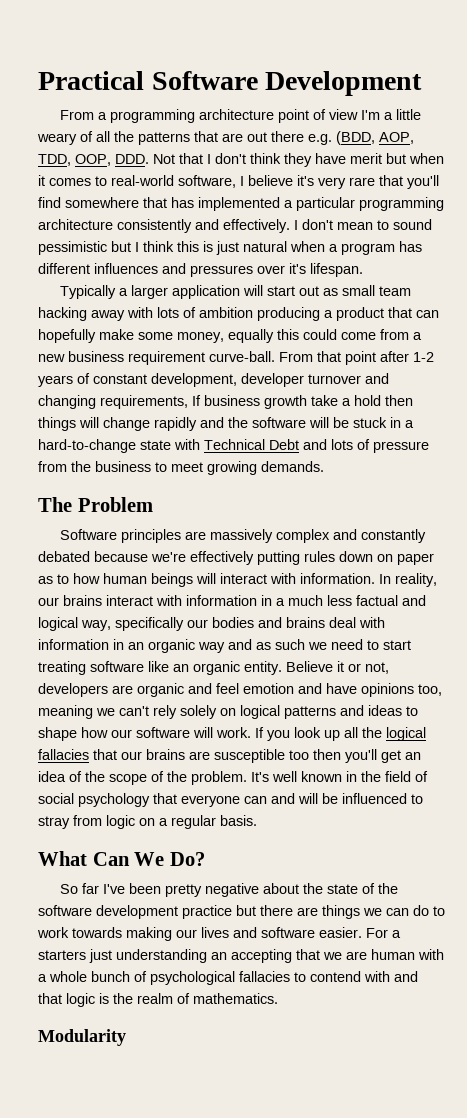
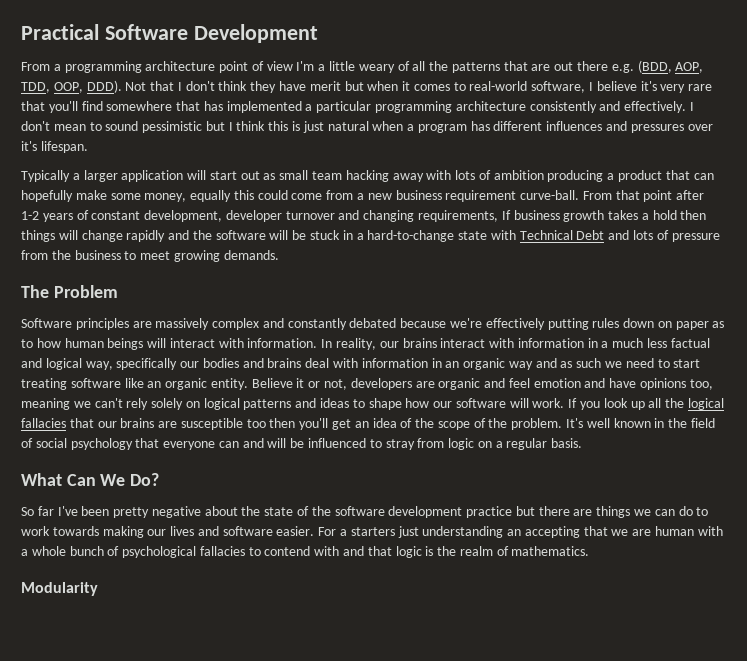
[115,154,149,164] DDD. -> [86,80,122,93] DDD).
[311,395,338,406] take -> [608,210,639,220] takes

